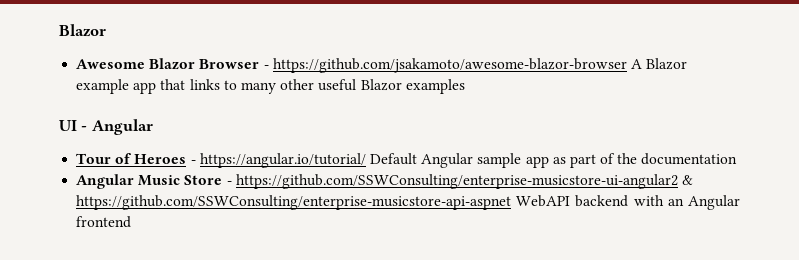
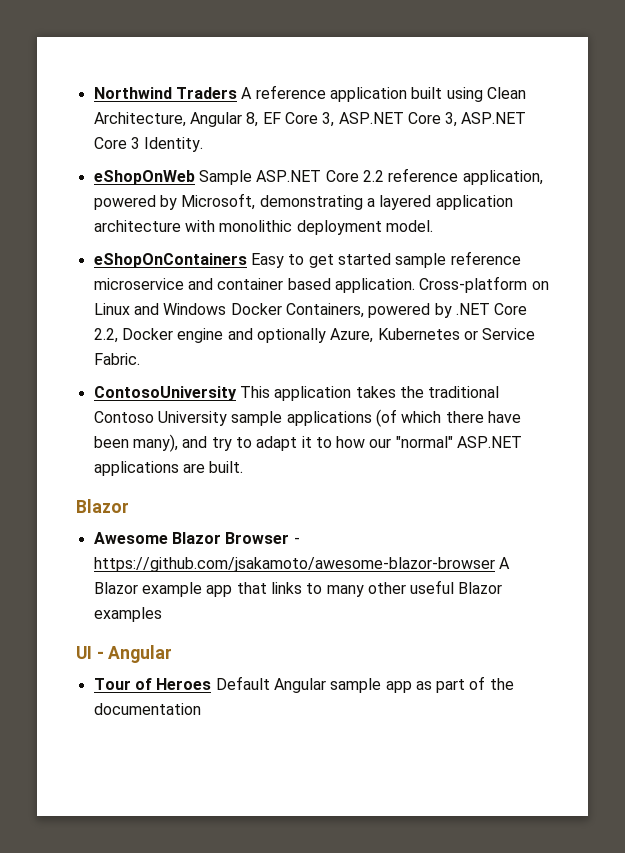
(59, 30) none -> [93,85,526,102] [93,112,527,127] [93,137,204,152] [93,168,543,185] [93,193,513,210] [93,220,433,235] [93,251,521,268] [93,276,549,293] [93,303,528,318] [93,328,536,343] [93,353,140,365] [93,386,500,401] [93,409,521,427] [93,434,523,452] [93,461,244,476] Northwind Traders A reference application built using Clean Architecture, Angular 8, EF Core 3, ASP.NET Core 3, ASP.NET Core 3 Identity. // eShopOnWeb Sample ASP.NET Core 2.2 reference application, powered by Microsoft, demonstrating a layered application architecture with monolithic deployment model. // eShopOnContainers Easy to get started sample reference microservice and container based application. Cross-platform on Linux and Windows Docker Containers, powered by .NET Core 2.2, Docker engine and optionally Azure, Kubernetes or Service Fabric. // ContosoUniversity This application takes the traditional Contoso University sample applications (of which there have been many), and try to adapt it to how our "normal" ASP.NET applications are built. //
[190,153,366,168] - https://angular.io/tutorial/ -> (212, 684) none
[76,174,693,189] [76,195,741,210] [76,216,132,228] // Angular Music Store - https://github.com/SSWConsulting/enterprise-musicstore-ui-angular2 & https://github.com/SSWConsulting/enterprise-musicstore-api-aspnet WebAPI backend with an Angular frontend -> (201, 709) none

